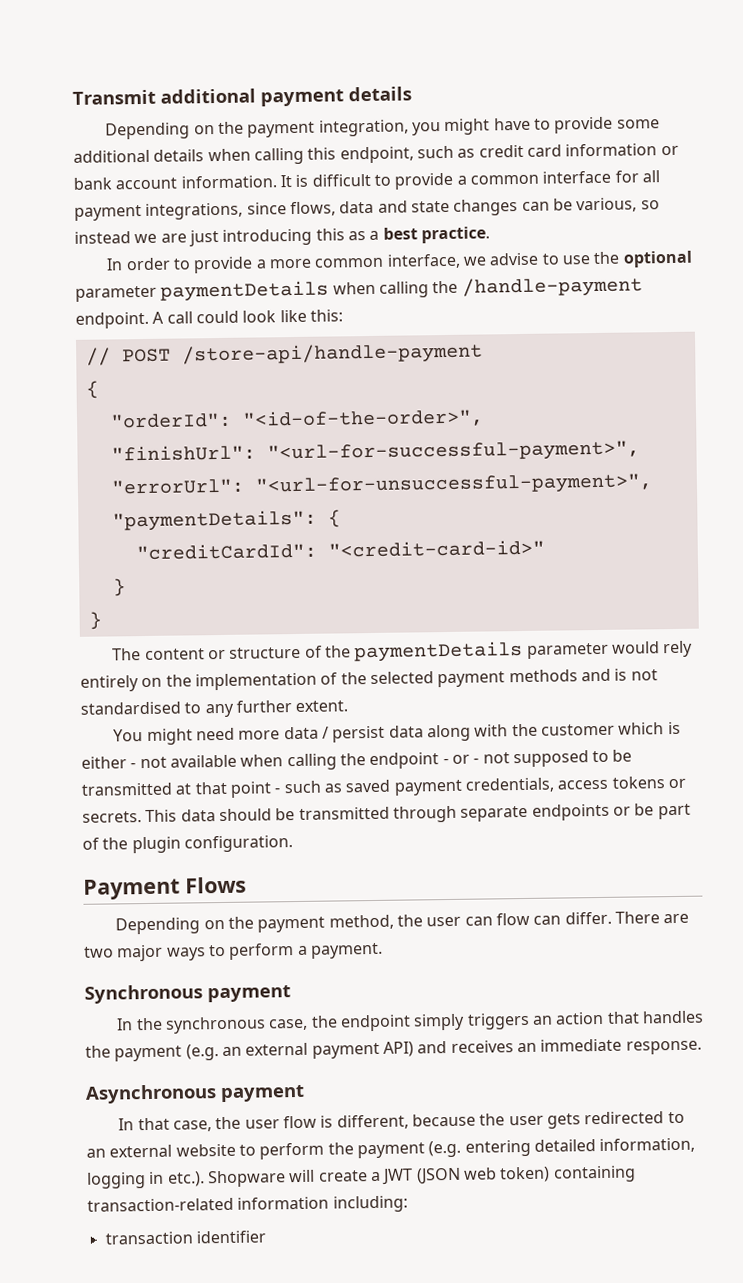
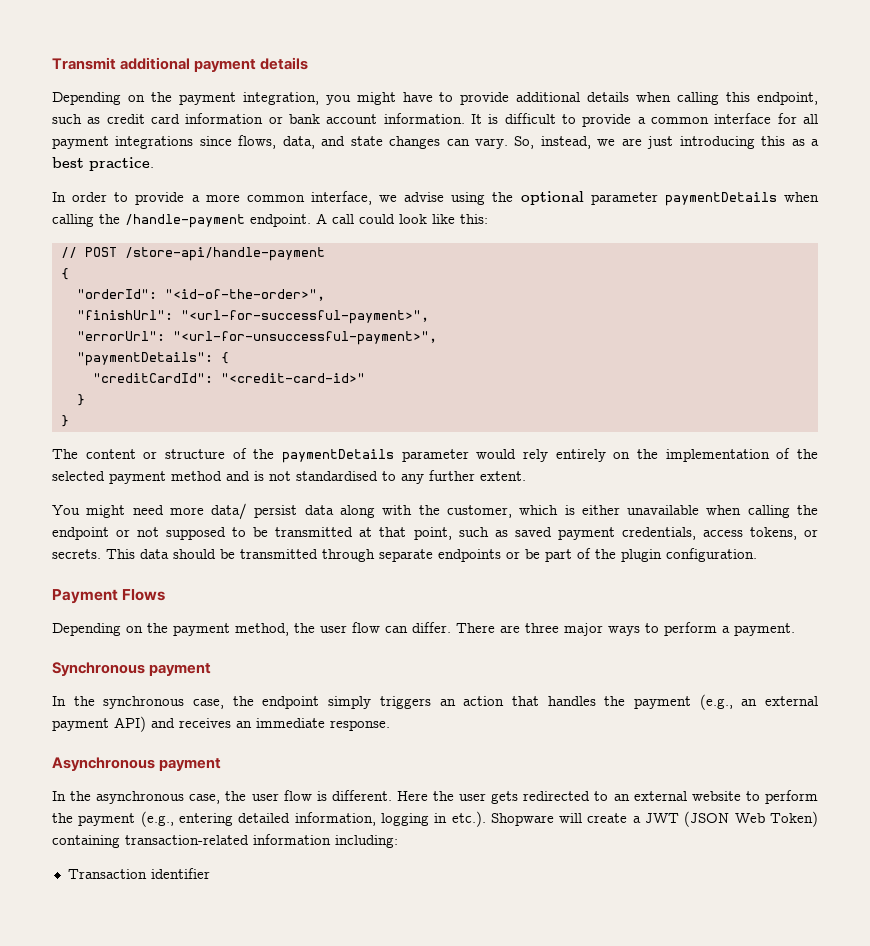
[616,119,660,129] some -> (510, 98) none
[145,202,244,220] integrations, -> [115,136,194,149] integrations
[339,200,375,214] data -> [282,136,315,149] data,
[552,197,660,213] [74,231,131,244] be various, so instead -> [475,136,591,149] vary. So, instead,
[541,253,591,265] to use -> [451,192,486,205] using
[508,669,578,683] methods -> [171,471,222,481] method
[283,726,329,740] data / -> [211,503,248,520] data/
[540,723,615,736] customer -> [446,505,512,518] customer,
[130,754,237,769] - not available -> [627,505,700,515] unavailable
[442,754,480,765] - or - -> [116,529,131,537] or
[229,781,282,798] point - -> [413,527,452,540] point,
[611,776,665,789] tokens -> [749,527,797,540] tokens,
[464,916,493,926] can -> (347, 629) none
[84,946,114,958] two -> [525,623,559,633] three
[185,1044,219,1061] (e.g. -> [699,694,733,710] (e.g.,
[137,1117,170,1131] that -> [70,791,185,804] the asynchronous
[336,1113,476,1130] different, because -> [331,790,428,801] different. Here
[428,1140,462,1158] (e.g. -> [140,811,174,827] (e.g.,
[462,1166,551,1183] web token) -> [734,811,818,827] Web Token)
[104,1231,193,1245] transaction -> [67,869,147,879] Transaction

